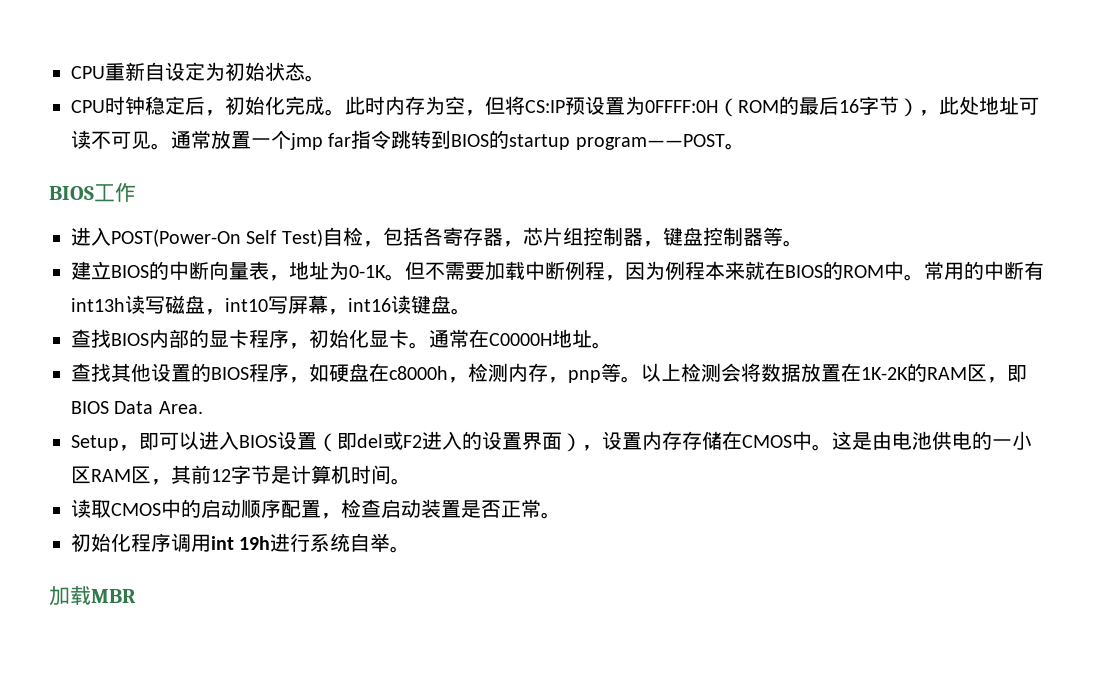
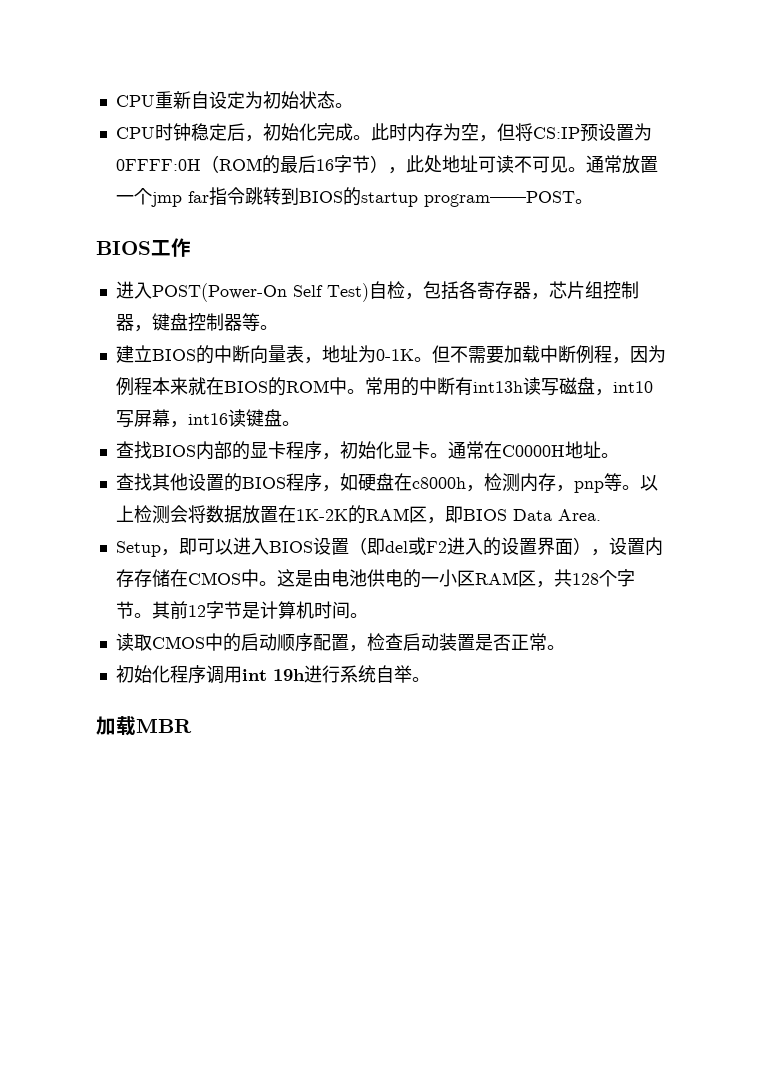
(171, 482) none -> [553,569,635,587] [115,601,152,619] 共128个字节。

